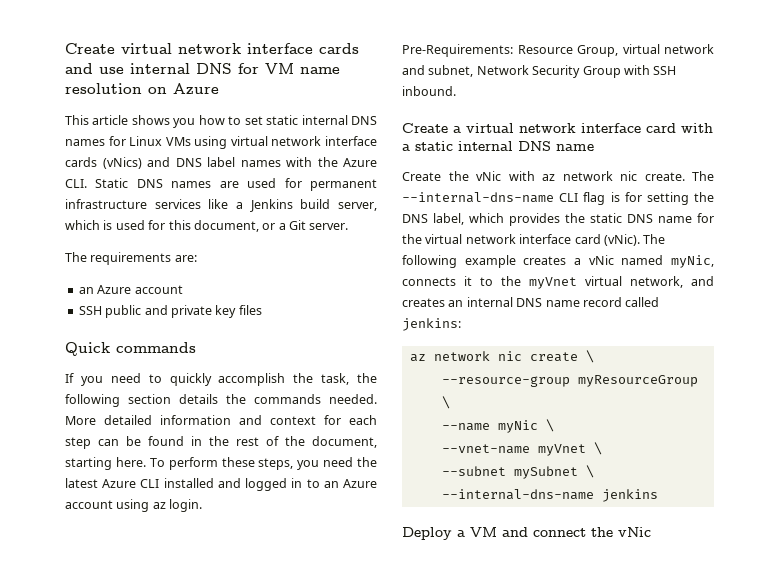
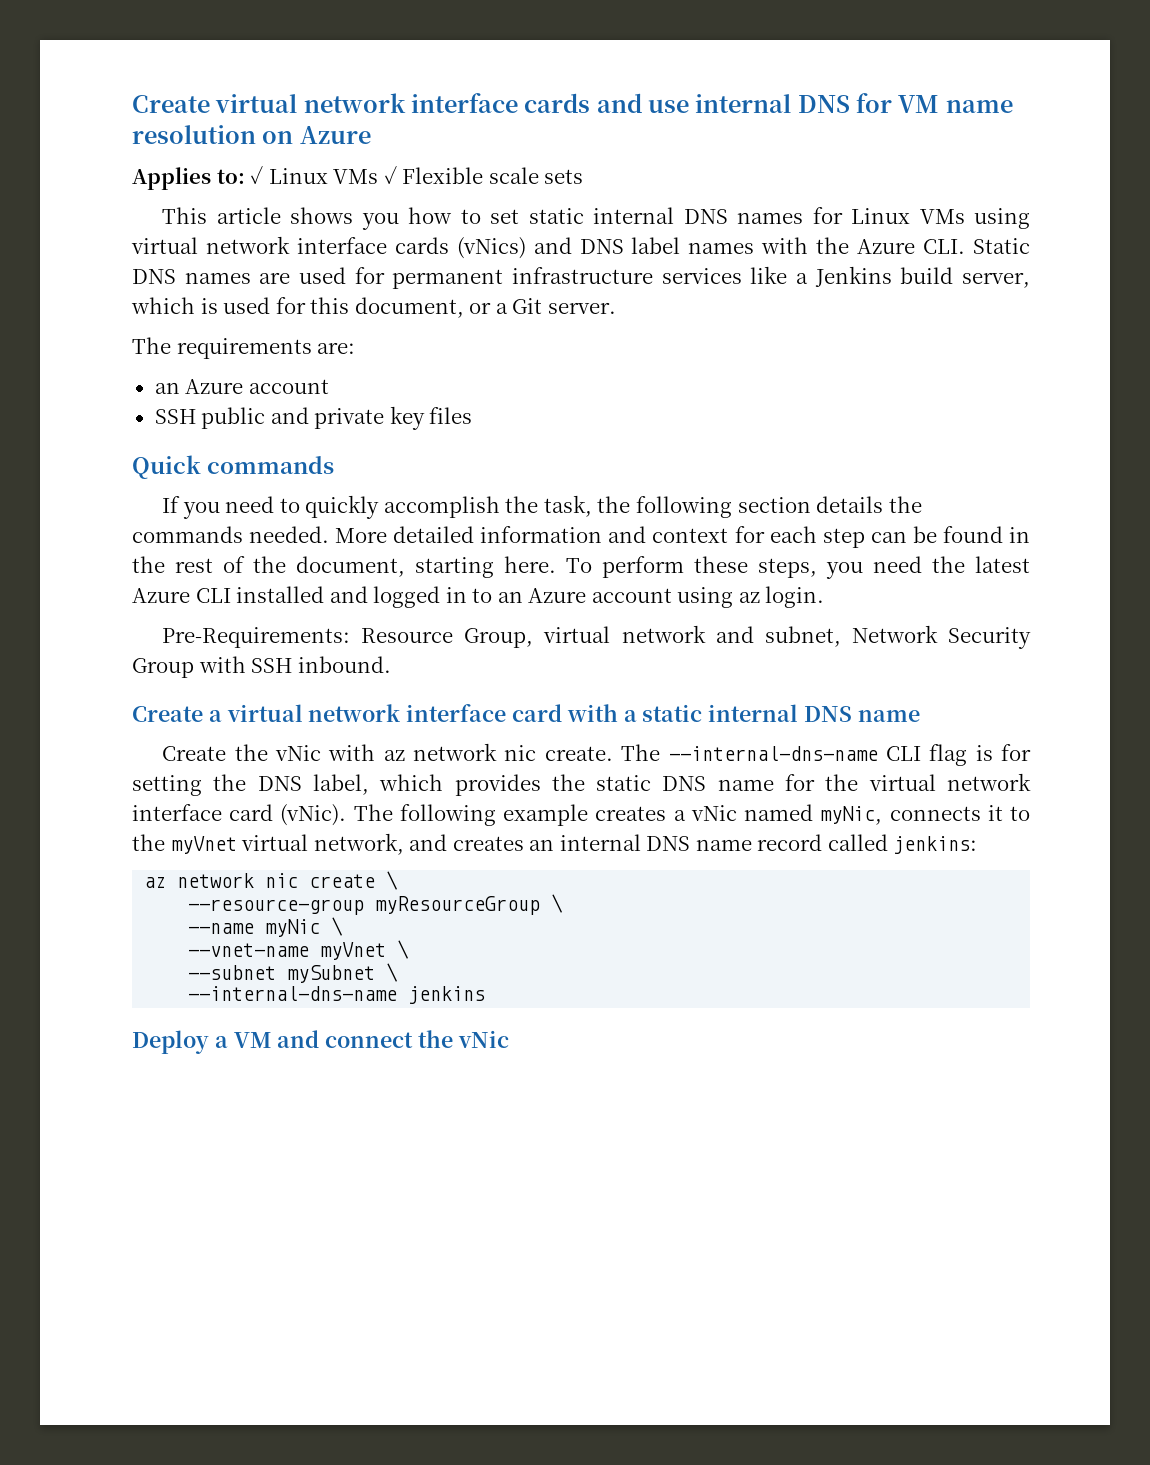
(219, 89) none -> [132,166,584,190] // Applies to: ✓ Linux VMs ✓ Flexible scale sets

